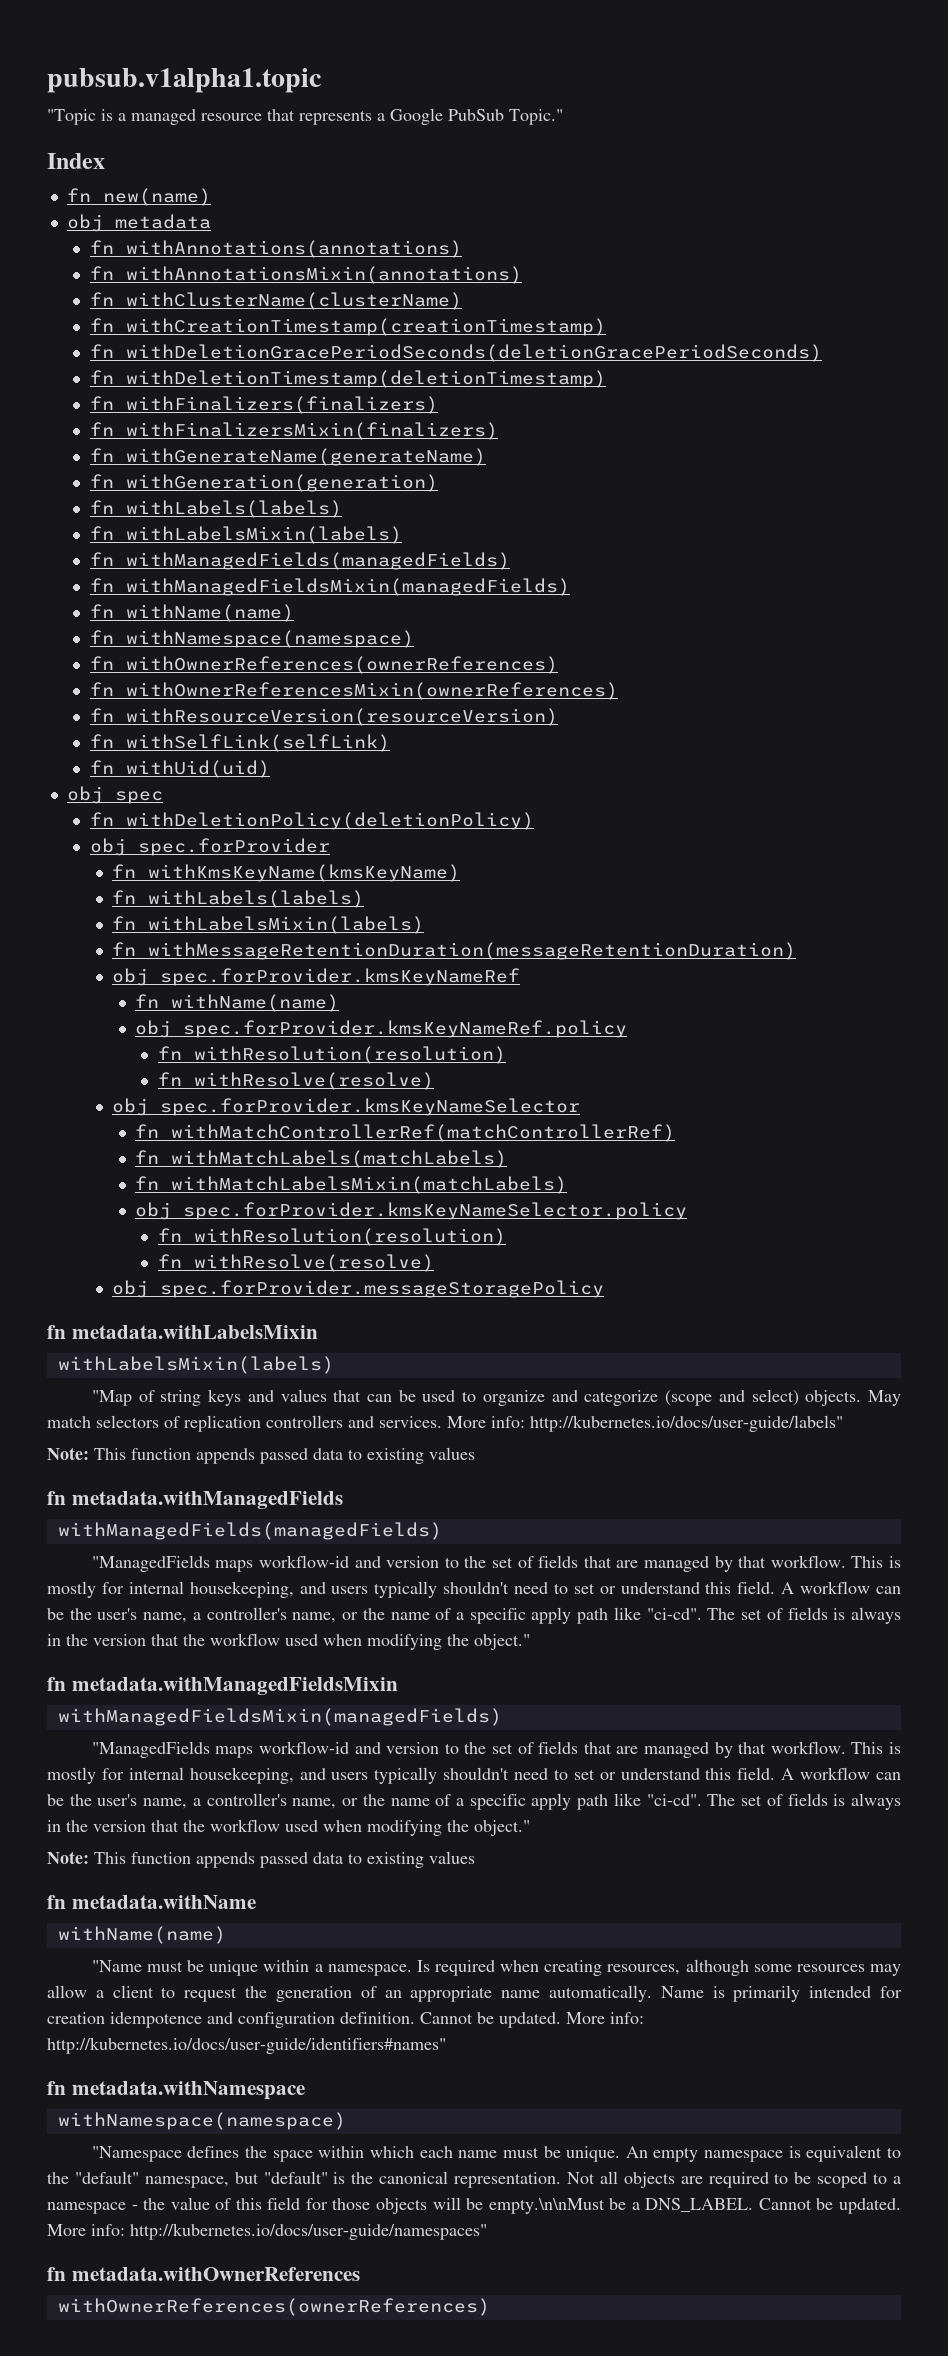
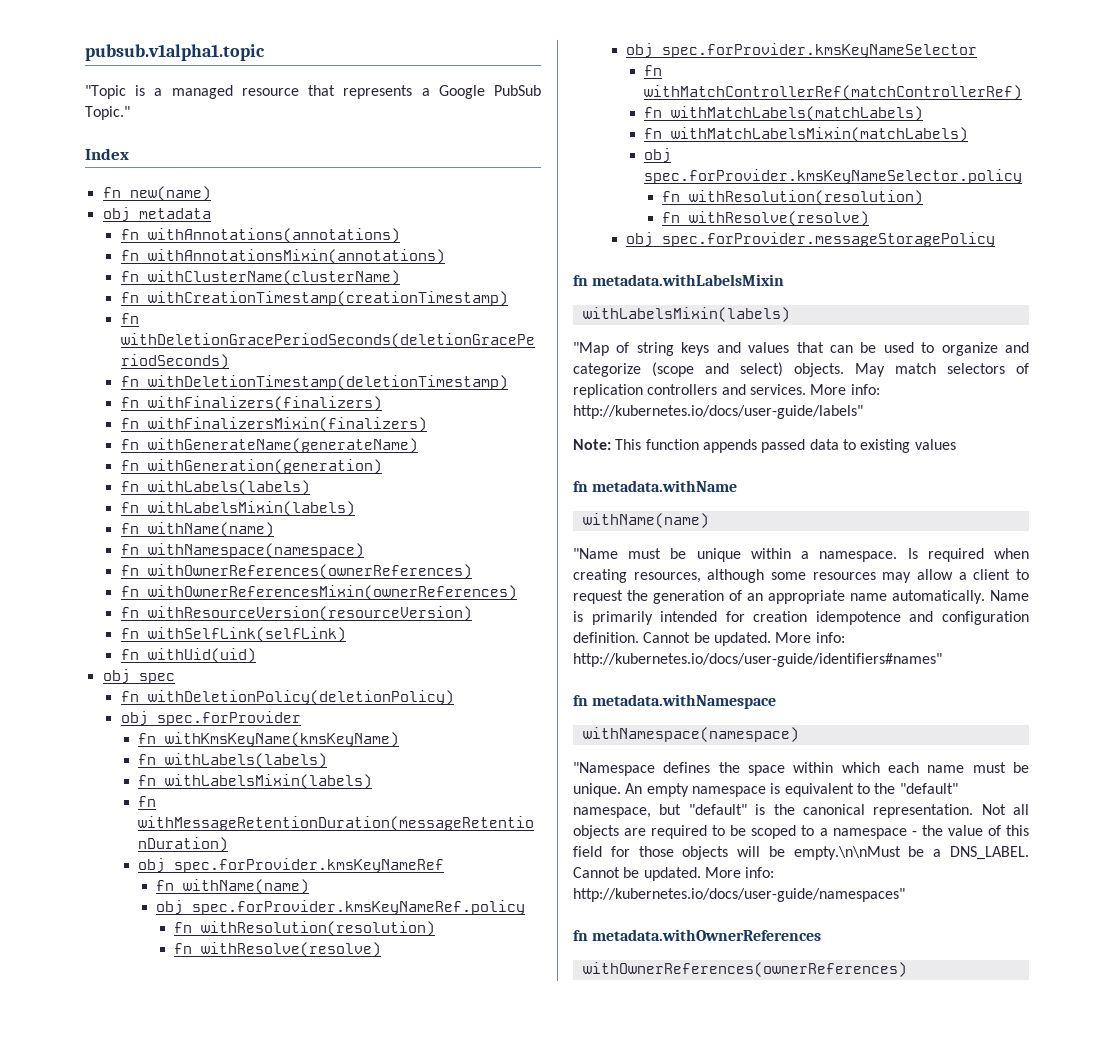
[89,552,510,570] [89,578,570,596] // fn withManagedFields(managedFields) // fn withManagedFieldsMixin(managedFields) -> (355, 508) none
[47,1491,343,1509] [57,1522,442,1540] [91,1555,901,1572] [47,1581,901,1598] [47,1607,902,1624] [47,1633,530,1650] [47,1677,398,1695] [57,1708,502,1726] [91,1741,901,1758] [47,1767,901,1784] [47,1793,902,1810] [47,1819,530,1836] [47,1851,475,1868] // fn metadata.withManagedFields // withManagedFields(managedFields) // "ManagedFields maps workflow-id and version to the set of fields that are managed by that workflow. This is mostly for internal housekeeping, and users typically shouldn't need to set or understand this field. A workflow can be the user's name, a controller's name, or the name of a specific apply path like "ci-cd". The set of fields is always in the version that the workflow used when modifying the object." // fn metadata.withManagedFieldsMixin // withManagedFieldsMixin(managedFields) // "ManagedFields maps workflow-id and version to the set of fields that are managed by that workflow. This is mostly for internal housekeeping, and users typically shouldn't need to set or understand this field. A workflow can be the user's name, a controller's name, or the name of a specific apply path like "ci-cd". The set of fields is always in the version that the workflow used when modifying the object." // Note: This function appends passed data to existing values -> (956, 444) none

